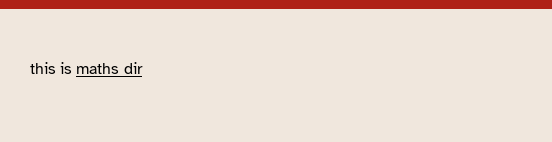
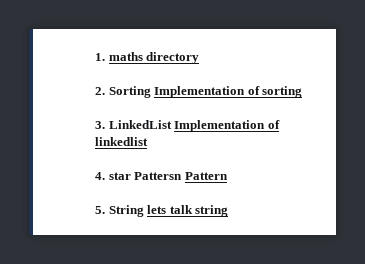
[30,62,143,74] this is maths dir -> [95,52,200,64] [95,86,303,98] [95,120,280,132] [95,137,148,146] [95,172,228,180] [95,205,229,217] 1. maths directory // 2. Sorting Implementation of sorting // 3. LinkedList Implementation of linkedlist // 4. star Pattersn Pattern // 5. String lets talk string

